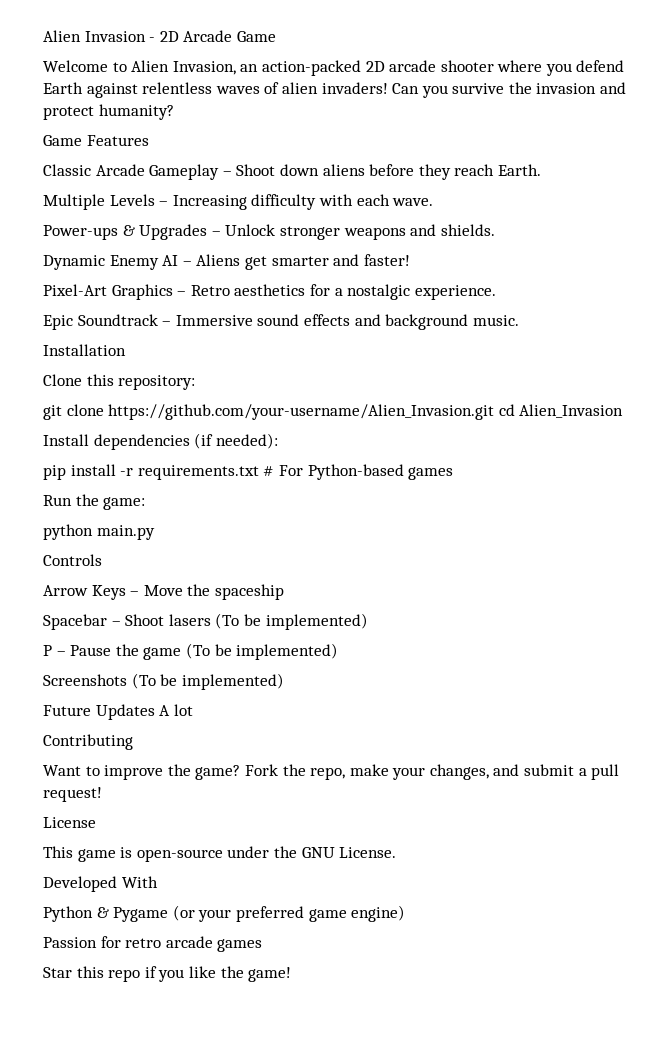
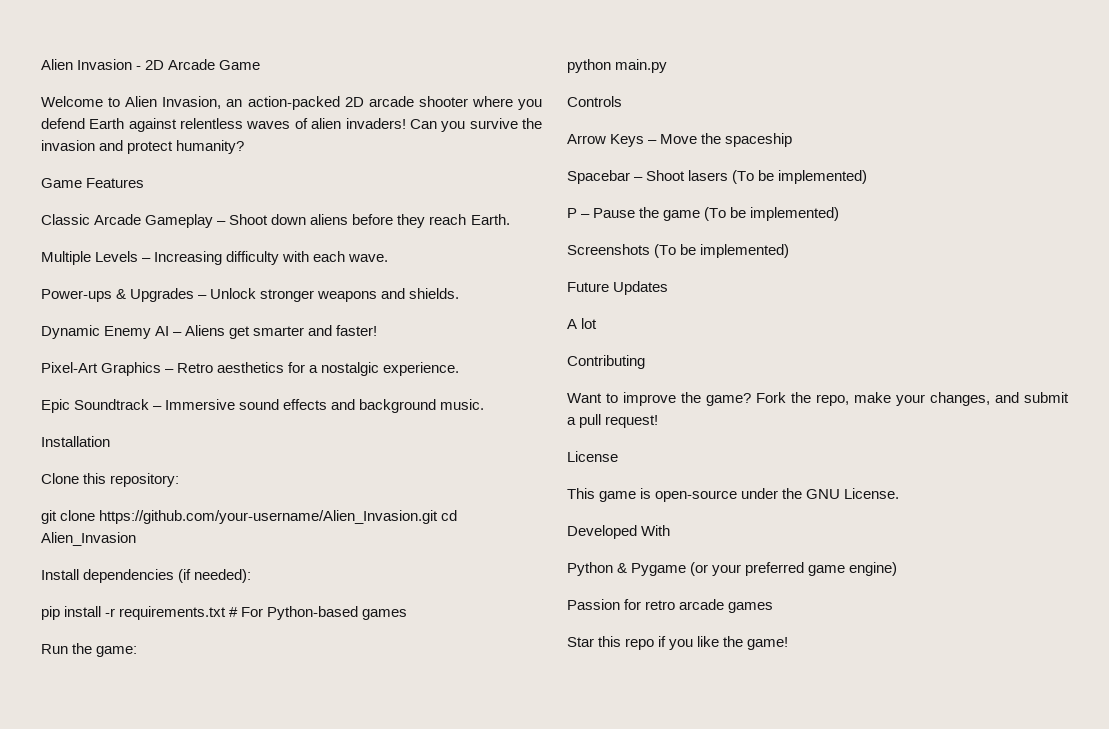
(155, 712) none -> (669, 288) //

